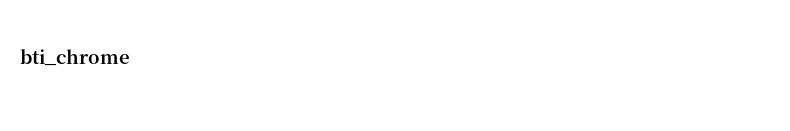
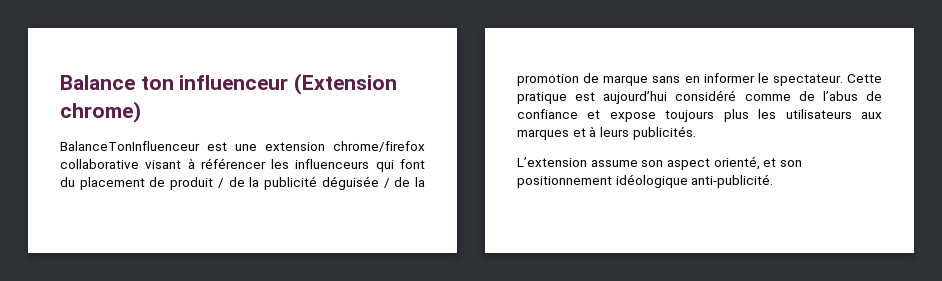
[20,49,130,66] bti_chrome -> [60,73,398,95] [60,101,141,123] [60,141,425,152] [60,158,425,172] [60,176,425,190] [517,73,882,86] [517,90,882,104] [517,109,882,122] [517,126,696,140] [517,156,802,170] [517,174,774,188] Balance ton influenceur (Extension chrome) // BalanceTonInfluenceur est une extension chrome/firefox collaborative visant à référencer les influenceurs qui font du placement de produit / de la publicité déguisée / de la promotion de marque sans en informer le spectateur. Cette pratique est aujourd’hui considéré comme de l’abus de confiance et expose toujours plus les utilisateurs aux marques et à leurs publicités. // L’extension assume son aspect orienté, et son positionnement idéologique anti-publicité.

